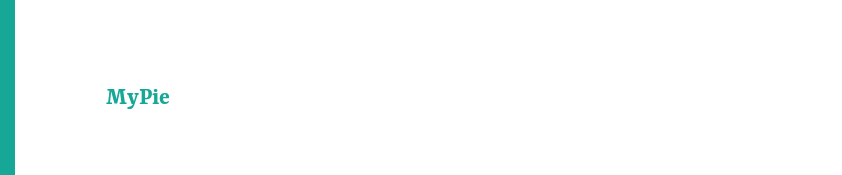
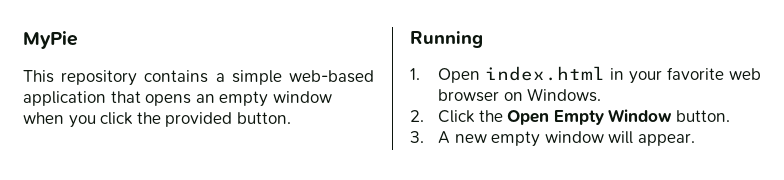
(170, 99) none -> [23,70,374,86] [23,91,332,107] [23,112,291,128] [410,31,483,48] [410,66,761,84] [438,88,602,102] [410,109,731,125] [410,131,696,147] // This repository contains a simple web-based application that opens an empty window when you click the provided button. // Running // 1. Open index.html in your favorite web browser on Windows. // 2. Click the Open Empty Window button. // 3. A new empty window will appear.

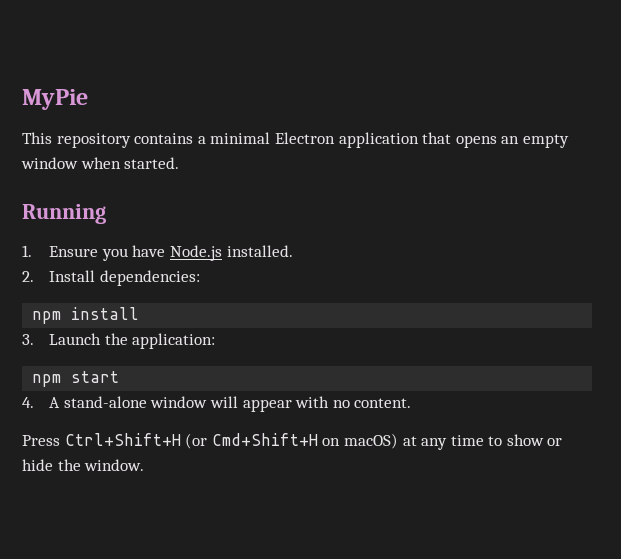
[231,70,374,85] simple web-based -> [210,132,335,144] minimal Electron
[68,112,291,128] [410,31,483,48] [410,66,761,84] [438,88,602,102] [410,109,731,125] [410,131,696,147] you click the provided button. // Running // 1. Open index.html in your favorite web browser on Windows. // 2. Click the Open Empty Window button. // 3. A new empty window will appear. -> [124,157,180,169] [22,204,106,224] [22,245,293,261] [22,270,200,286] [32,307,140,324] [22,333,216,349] [32,371,120,387] [22,396,412,412] [22,433,563,450] [22,459,145,471] started. // Running // 1. Ensure you have Node.js installed. // 2. Install dependencies: // npm install // 3. Launch the application: // npm start // 4. A stand-alone window will appear with no content. // Press Ctrl+Shift+H (or Cmd+Shift+H on macOS) at any time to show or hide the window.

